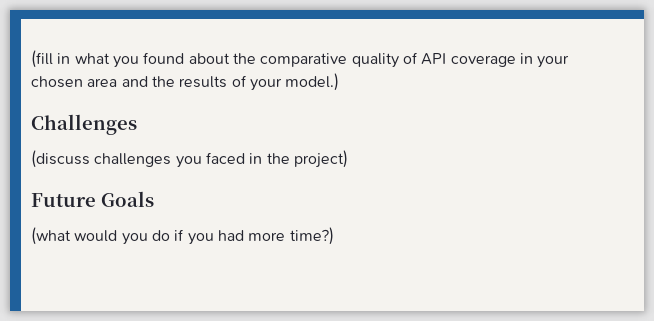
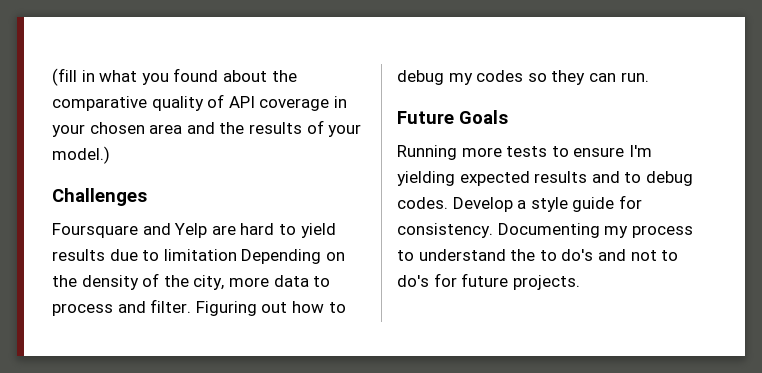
[31,150,348,168] [31,191,154,207] [31,227,334,245] (discuss challenges you faced in the project) // Future Goals // (what would you do if you had more time?) -> [52,223,336,238] [52,249,345,264] [52,273,331,290] [52,299,346,316] [397,70,649,85] [397,110,508,124] [397,145,652,160] [397,171,693,186] [397,195,642,212] [397,223,693,238] [397,249,679,261] [397,273,580,290] Foursquare and Yelp are hard to yield results due to limitation Depending on the density of the city, more data to process and filter. Figuring out how to debug my codes so they can run. // Future Goals // Running more tests to ensure I'm yielding expected results and to debug codes. Develop a style guide for consistency. Documenting my process to understand the to do's and not to do's for future projects.

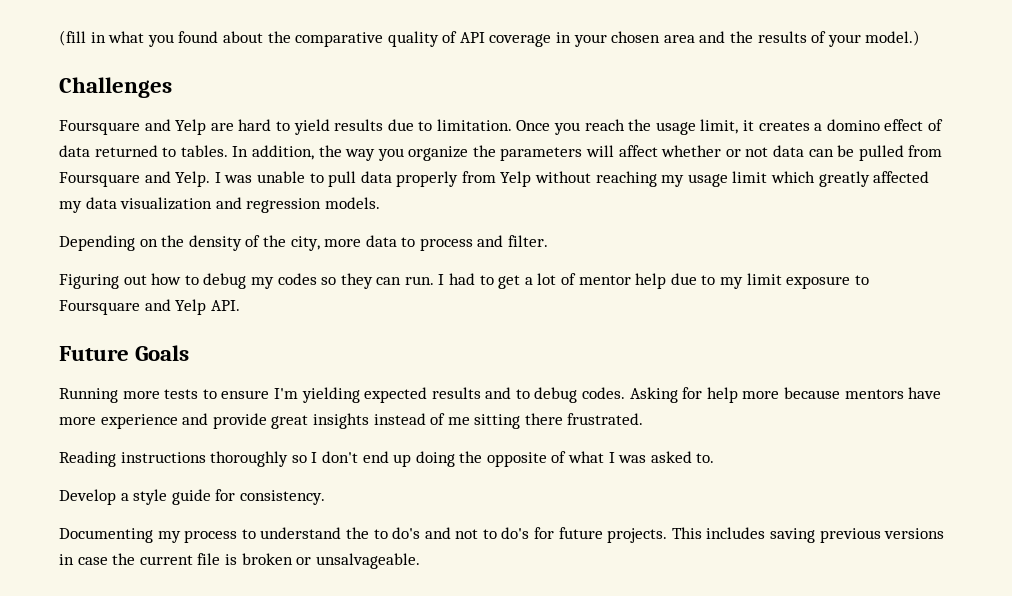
[163,249,237,261] limitation -> [436,119,943,135] [59,145,943,161] [59,171,930,187] [59,197,380,213] limitation. Once you reach the usage limit, it creates a domino effect of data returned to tables. In addition, the way you organize the parameters will affect whether or not data can be pulled from Foursquare and Yelp. I was unable to pull data properly from Yelp without reaching my usage limit which greatly affected my data visualization and regression models. //
(192, 306) none -> (549, 241) //
(649, 77) none -> [438,273,869,289] [59,299,240,315] I had to get a lot of mentor help due to my limit exposure to Foursquare and Yelp API.
(448, 203) none -> [629,387,942,403] [59,413,644,429] [59,451,715,467] Asking for help more because mentors have more experience and provide great insights instead of me sitting there frustrated. // Reading instructions thoroughly so I don't end up doing the opposite of what I was asked to. //
(493, 230) none -> (325, 497) //
(580, 282) none -> [671,527,945,543] [59,553,420,569] This includes saving previous versions in case the current file is broken or unsalvageable.

